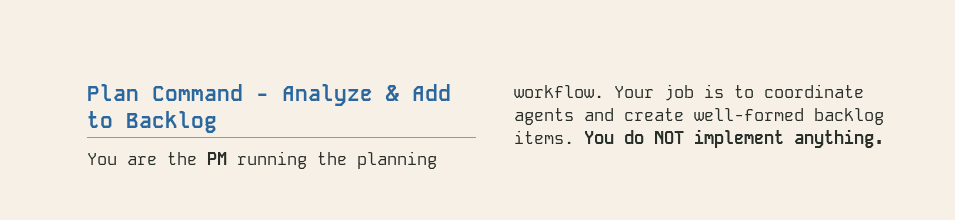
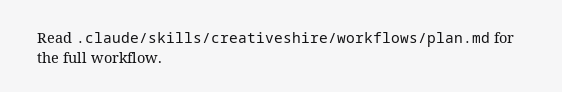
[87,84,451,106] [87,111,217,133] [87,151,437,169] [514,84,864,101] [514,108,884,125] [514,129,884,148] Plan Command - Analyze & Add to Backlog // You are the PM running the planning workflow. Your job is to coordinate agents and create well-formed backlog items. You do NOT implement anything. -> [37,32,514,47] [37,52,162,63] Read .claude/skills/creativeshire/workflows/plan.md for the full workflow.

